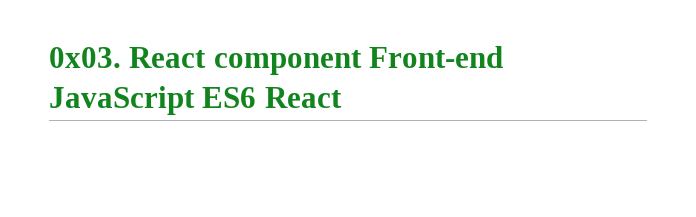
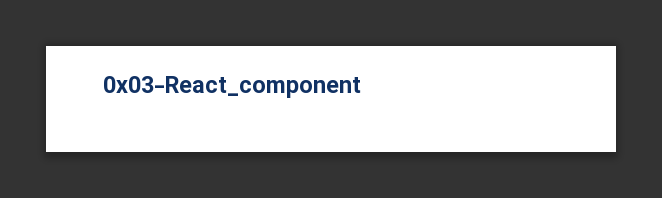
[49,46,504,75] [49,86,342,115] 0x03. React component Front-end JavaScript ES6 React -> [103,76,361,98] 0x03-React_component

